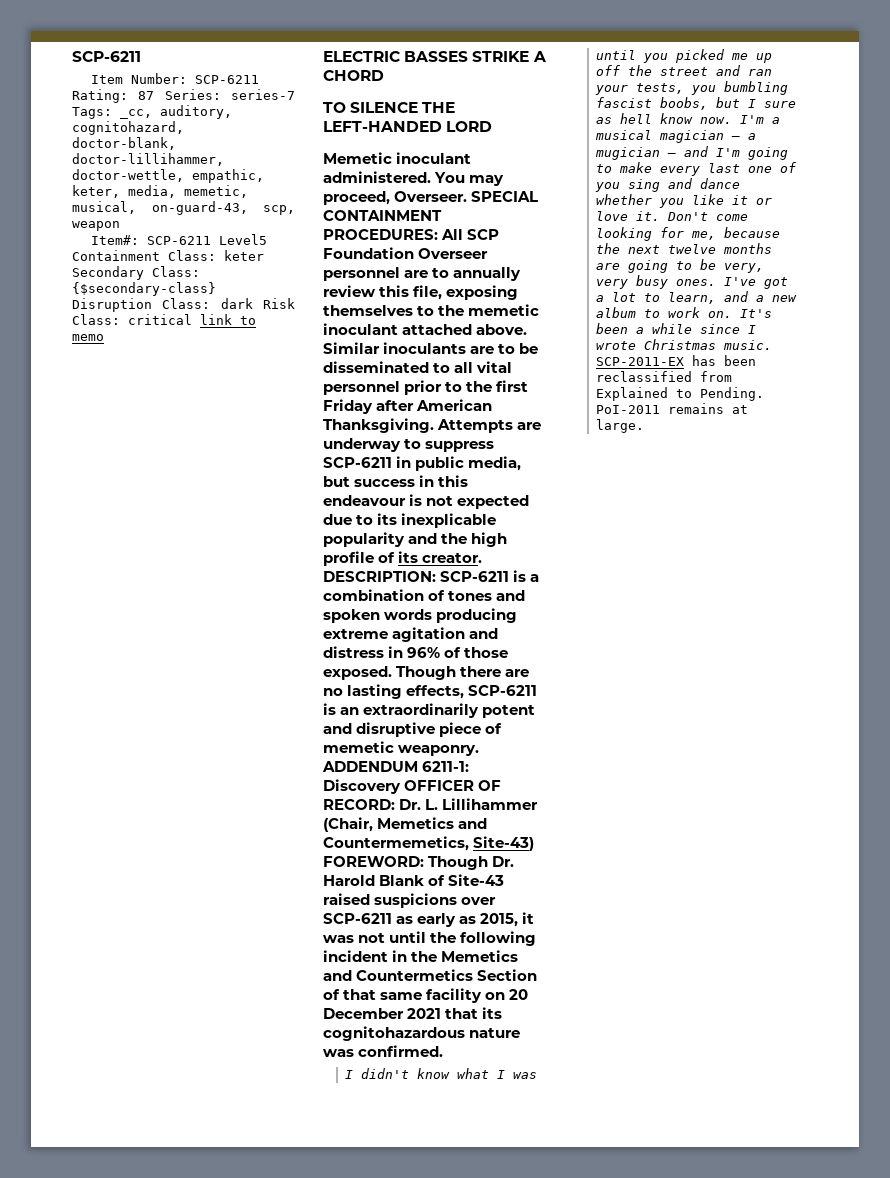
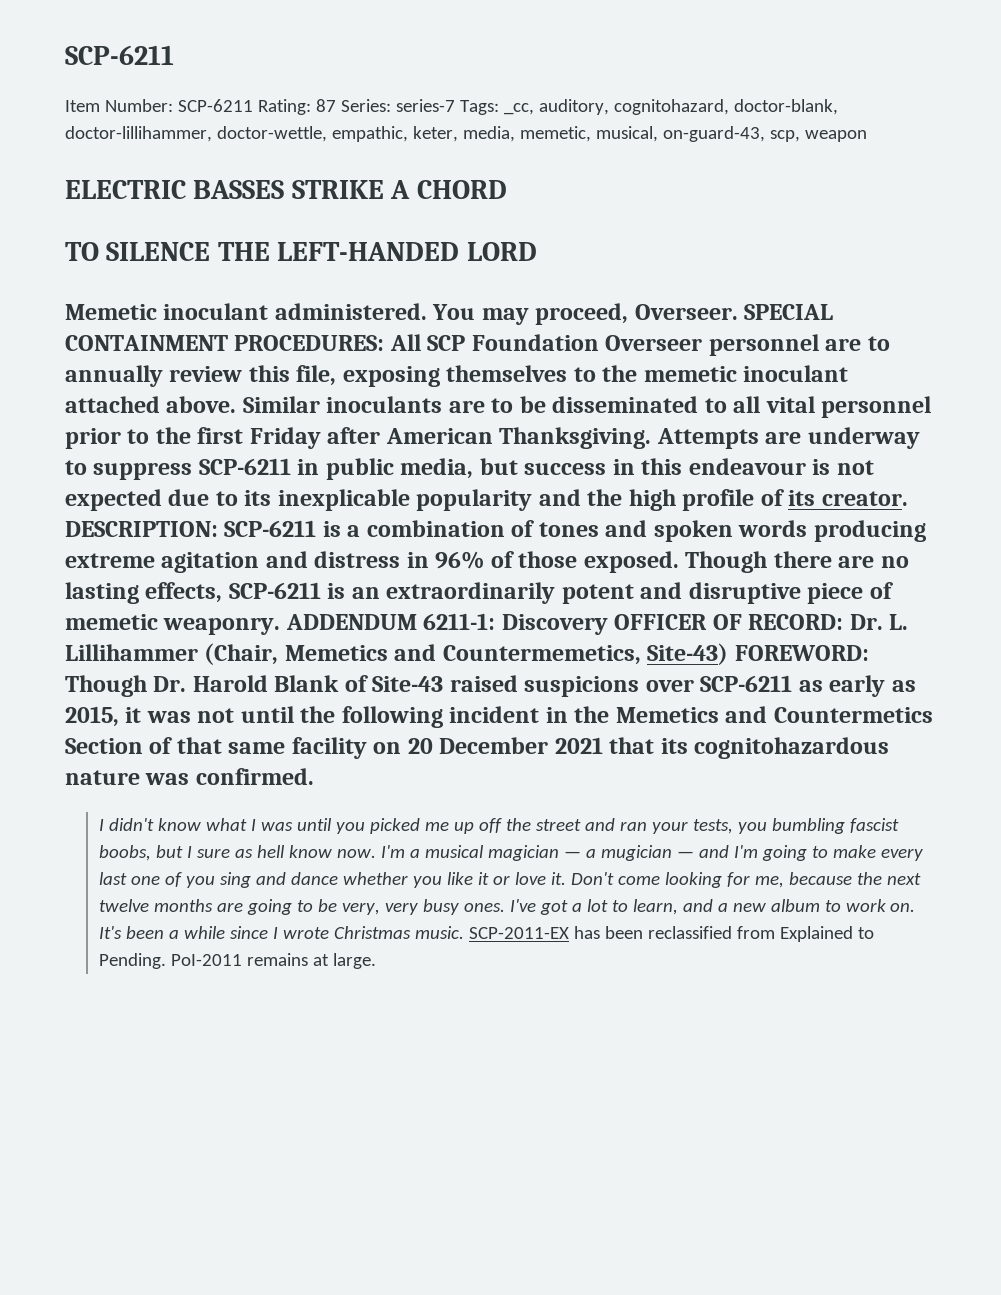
[90,234,267,245] [72,250,264,261] [72,266,200,280] [72,282,216,296] [72,298,295,312] [72,314,256,325] [72,334,104,341] // Item#: SCP-6211 Level5 Containment Class: keter Secondary Class: {$secondary-class} Disruption Class: dark Risk Class: critical link to memo -> (867, 136) none

